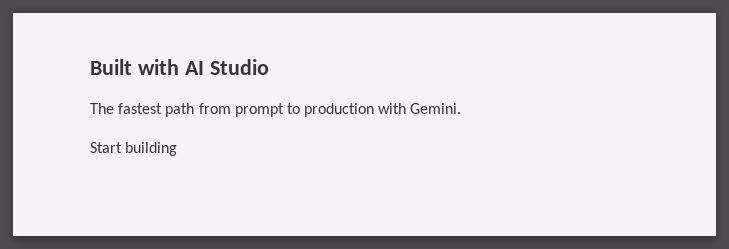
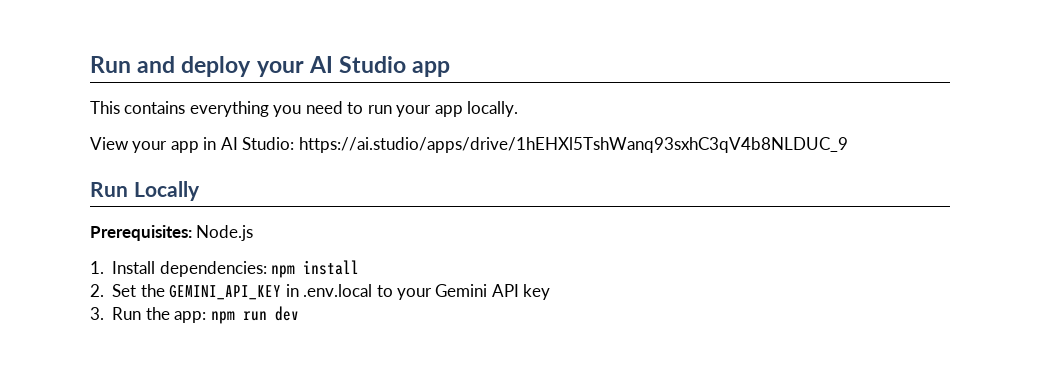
[90,59,269,75] [90,103,462,117] [90,142,178,156] Built with AI Studio // The fastest path from prompt to production with Gemini. // Start building -> [90,56,451,77] [90,101,519,117] [90,137,848,153] [90,181,200,201] [90,225,254,241] [90,260,360,278] [90,284,551,300] [90,306,299,324] Run and deploy your AI Studio app // This contains everything you need to run your app locally. // View your app in AI Studio: https://ai.studio/apps/drive/1hEHXl5TshWanq93sxhC3qV4b8NLDUC_9 // Run Locally // Prerequisites: Node.js // 1. Install dependencies: npm install // 2. Set the GEMINI_API_KEY in .env.local to your Gemini API key // 3. Run the app: npm run dev

